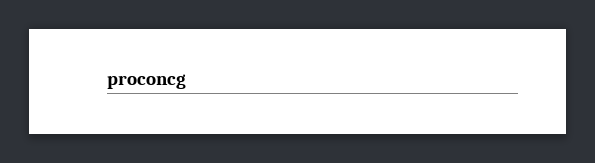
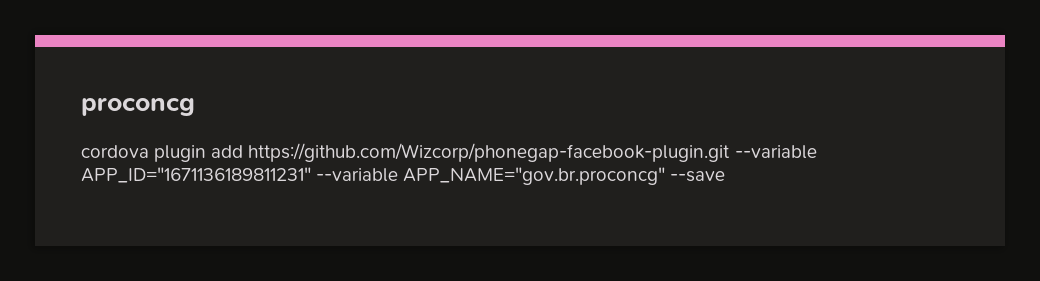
(186, 81) none -> [81,143,817,162] [81,167,726,185] // cordova plugin add https://github.com/Wizcorp/phonegap-facebook-plugin.git --variable APP_ID="1671136189811231" --variable APP_NAME="gov.br.proconcg" --save

